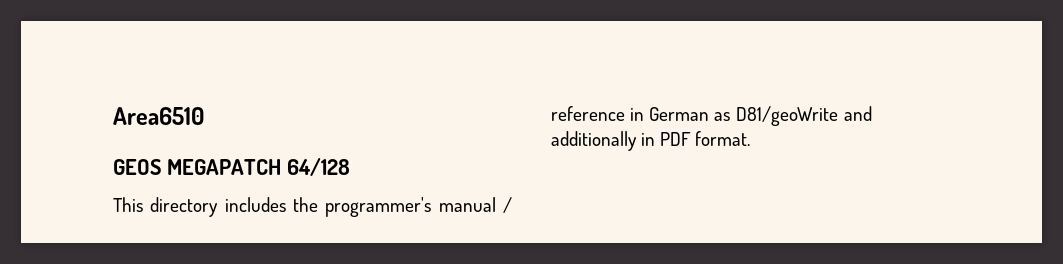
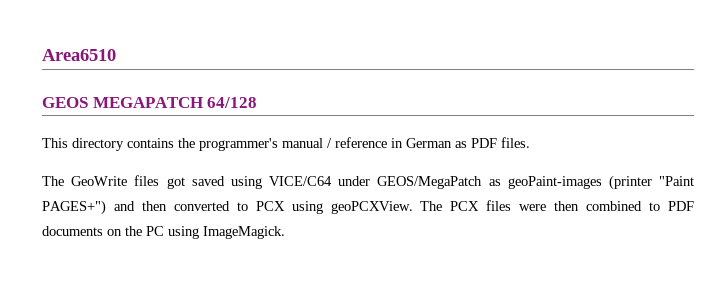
[224,197,286,212] includes -> [127,138,174,148] contains
[735,106,872,126] [551,131,751,151] D81/geoWrite and additionally in PDF format. -> [471,137,530,148] [42,175,694,190] [42,200,694,215] [42,226,285,239] PDF files. // The GeoWrite files got saved using VICE/C64 under GEOS/MegaPatch as geoPaint-images (printer "Paint PAGES+") and then converted to PCX using geoPCXView. The PCX files were then combined to PDF documents on the PC using ImageMagick.

